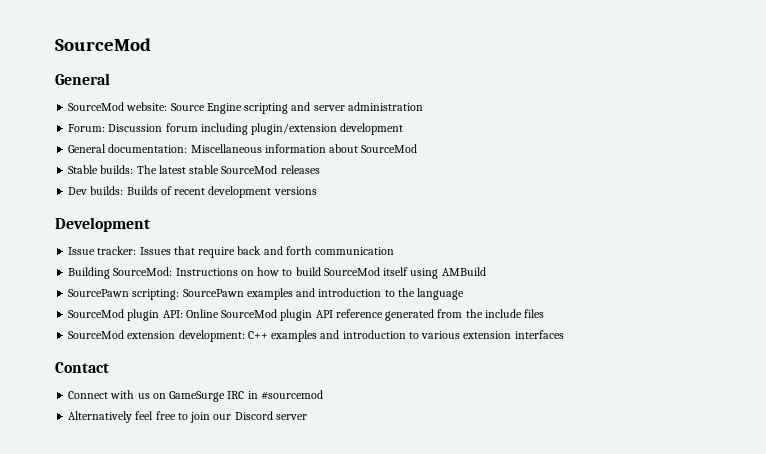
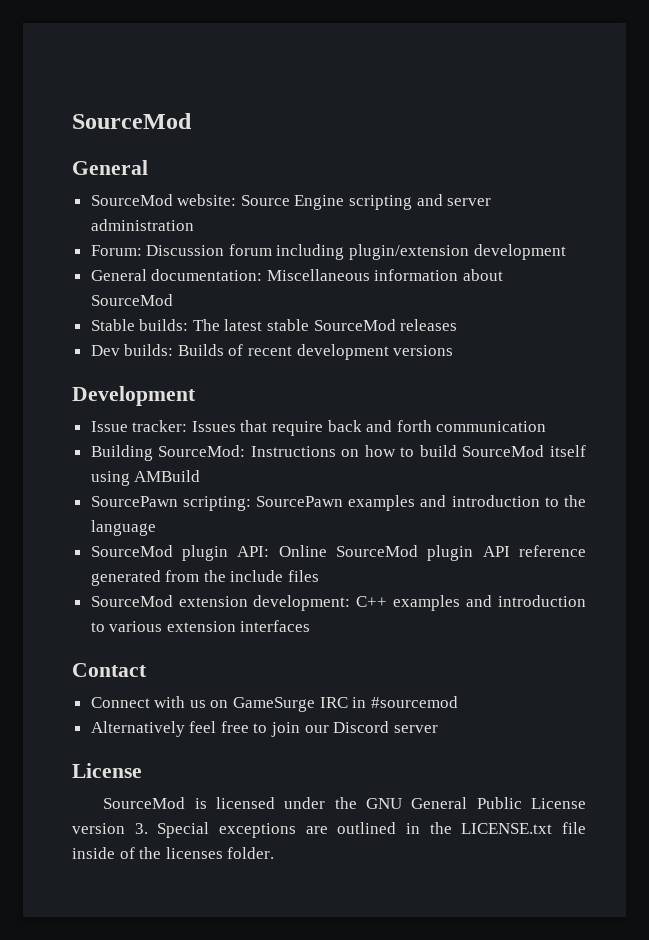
(307, 417) none -> [72,763,142,778] [103,797,586,809] [72,822,586,838] [72,847,275,859] // License // SourceMod is licensed under the GNU General Public License version 3. Special exceptions are outlined in the LICENSE.txt file inside of the licenses folder.

